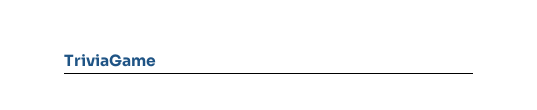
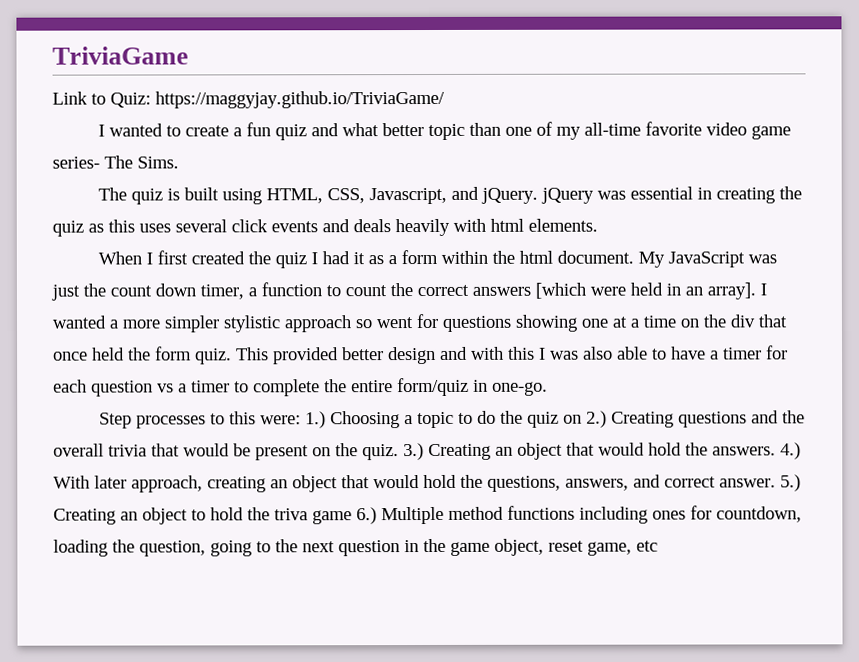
(156, 60) none -> [52,90,445,109] [98,121,792,141] [52,155,179,169] [98,186,803,205] [52,218,598,237] [98,249,778,269] [51,282,767,301] [52,313,787,333] [53,345,788,365] [53,377,548,397] [99,410,806,429] [53,442,801,461] [53,474,801,493] [53,505,802,525] [53,538,658,557] // Link to Quiz: https://maggyjay.github.io/TriviaGame/ // I wanted to create a fun quiz and what better topic than one of my all-time favorite video game series- The Sims. // The quiz is built using HTML, CSS, Javascript, and jQuery. jQuery was essential in creating the quiz as this uses several click events and deals heavily with html elements. // When I first created the quiz I had it as a form within the html document. My JavaScript was just the count down timer, a function to count the correct answers [which were held in an array]. I wanted a more simpler stylistic approach so went for questions showing one at a time on the div that once held the form quiz. This provided better design and with this I was also able to have a timer for each question vs a timer to complete the entire form/quiz in one-go. // Step processes to this were: 1.) Choosing a topic to do the quiz on 2.) Creating questions and the overall trivia that would be present on the quiz. 3.) Creating an object that would hold the answers. 4.) With later approach, creating an object that would hold the questions, answers, and correct answer. 5.) Creating an object to hold the triva game 6.) Multiple method functions including ones for countdown, loading the question, going to the next question in the game object, reset game, etc

